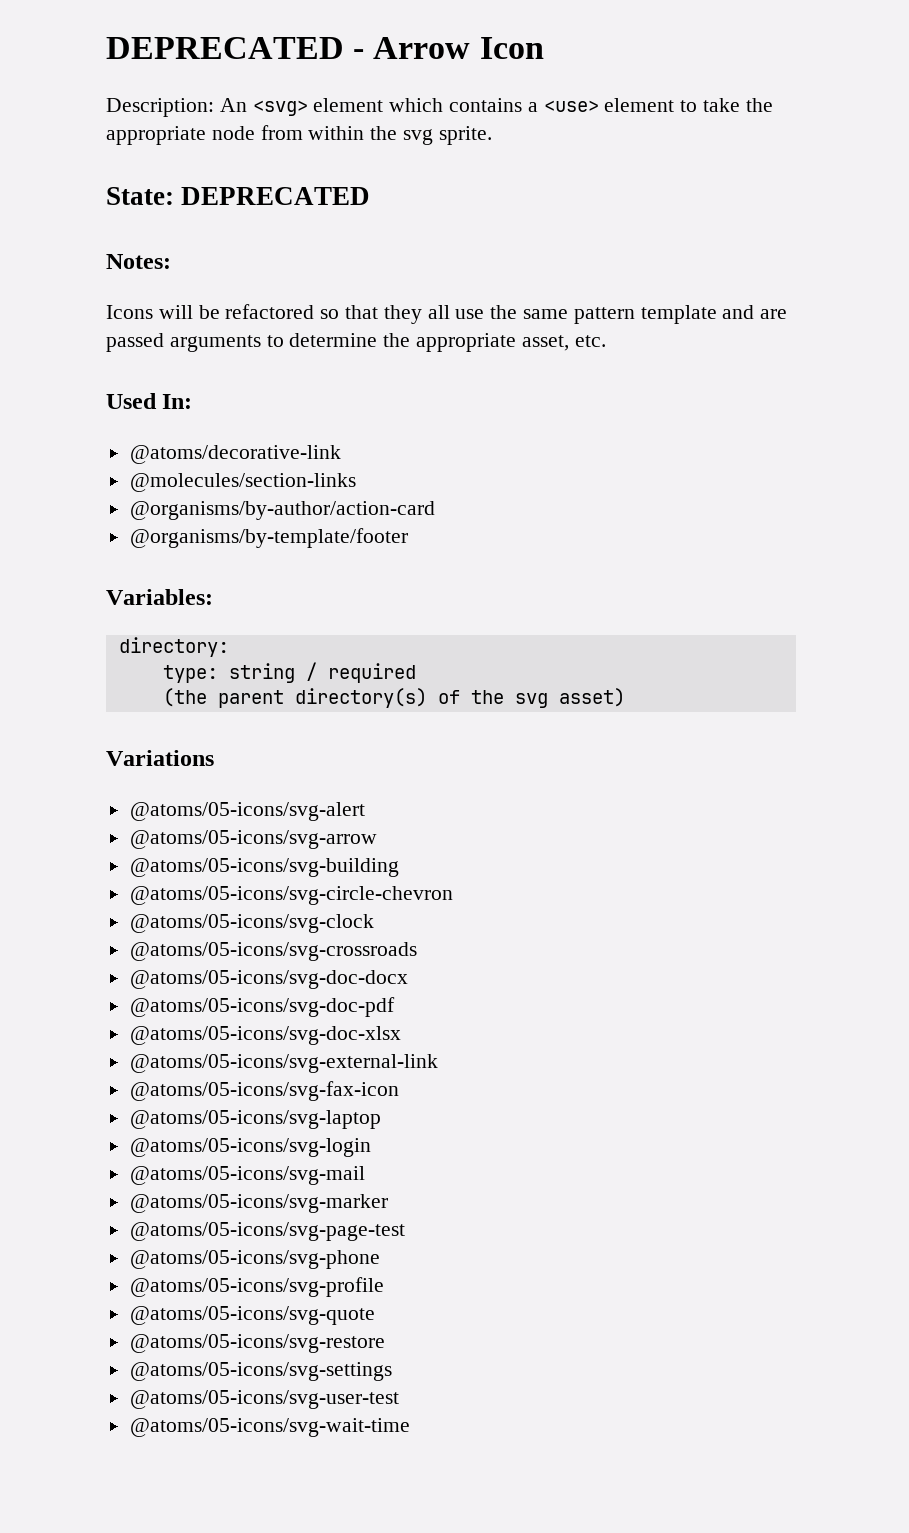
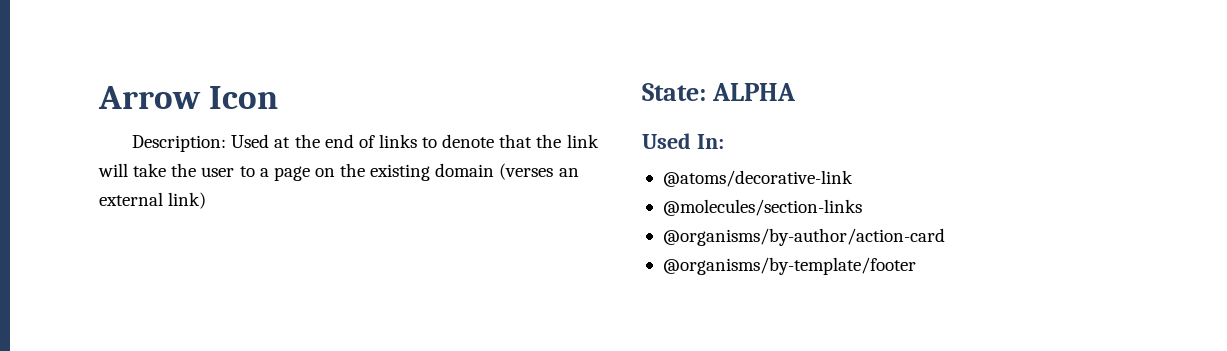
[106,37,365,59] DEPRECATED - -> (98, 97) none
[219,98,773,116] [106,125,492,145] [106,187,371,205] [106,254,171,269] [106,304,788,324] [106,333,606,352] An <svg> element which contains a <use> element to take the appropriate node from within the svg sprite. // State: DEPRECATED // Notes: // Icons will be refactored so that they all use the same pattern template and are passed arguments to determine the appropriate asset, etc. -> [231,134,599,148] [98,163,579,181] [99,192,207,209] [642,83,796,101] Used at the end of links to denote that the link will take the user to a page on the existing domain (verses an external link) // State: ALPHA
[106,589,213,605] [118,637,229,657] [162,662,416,683] [162,688,625,708] [106,750,214,766] [129,802,365,821] [129,830,377,849] [129,858,399,877] [129,886,453,905] [129,914,374,933] [129,942,417,961] [129,970,408,989] [129,997,395,1017] [129,1026,401,1045] [129,1054,438,1073] [129,1081,399,1101] [129,1110,381,1129] [129,1138,371,1157] [129,1166,365,1185] [129,1194,388,1213] [129,1222,405,1241] [129,1250,380,1269] [129,1277,384,1297] [129,1306,375,1325] [129,1334,385,1353] [129,1362,392,1381] [129,1390,399,1409] [129,1418,410,1437] // Variables: // directory: // type: string / required // (the parent directory(s) of the svg asset) // Variations // @atoms/05-icons/svg-alert // @atoms/05-icons/svg-arrow // @atoms/05-icons/svg-building // @atoms/05-icons/svg-circle-chevron // @atoms/05-icons/svg-clock // @atoms/05-icons/svg-crossroads // @atoms/05-icons/svg-doc-docx // @atoms/05-icons/svg-doc-pdf // @atoms/05-icons/svg-doc-xlsx // @atoms/05-icons/svg-external-link // @atoms/05-icons/svg-fax-icon // @atoms/05-icons/svg-laptop // @atoms/05-icons/svg-login // @atoms/05-icons/svg-mail // @atoms/05-icons/svg-marker // @atoms/05-icons/svg-page-test // @atoms/05-icons/svg-phone // @atoms/05-icons/svg-profile // @atoms/05-icons/svg-quote // @atoms/05-icons/svg-restore // @atoms/05-icons/svg-settings // @atoms/05-icons/svg-user-test // @atoms/05-icons/svg-wait-time -> (916, 266) none

